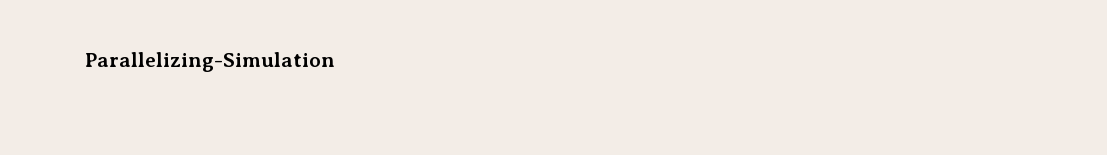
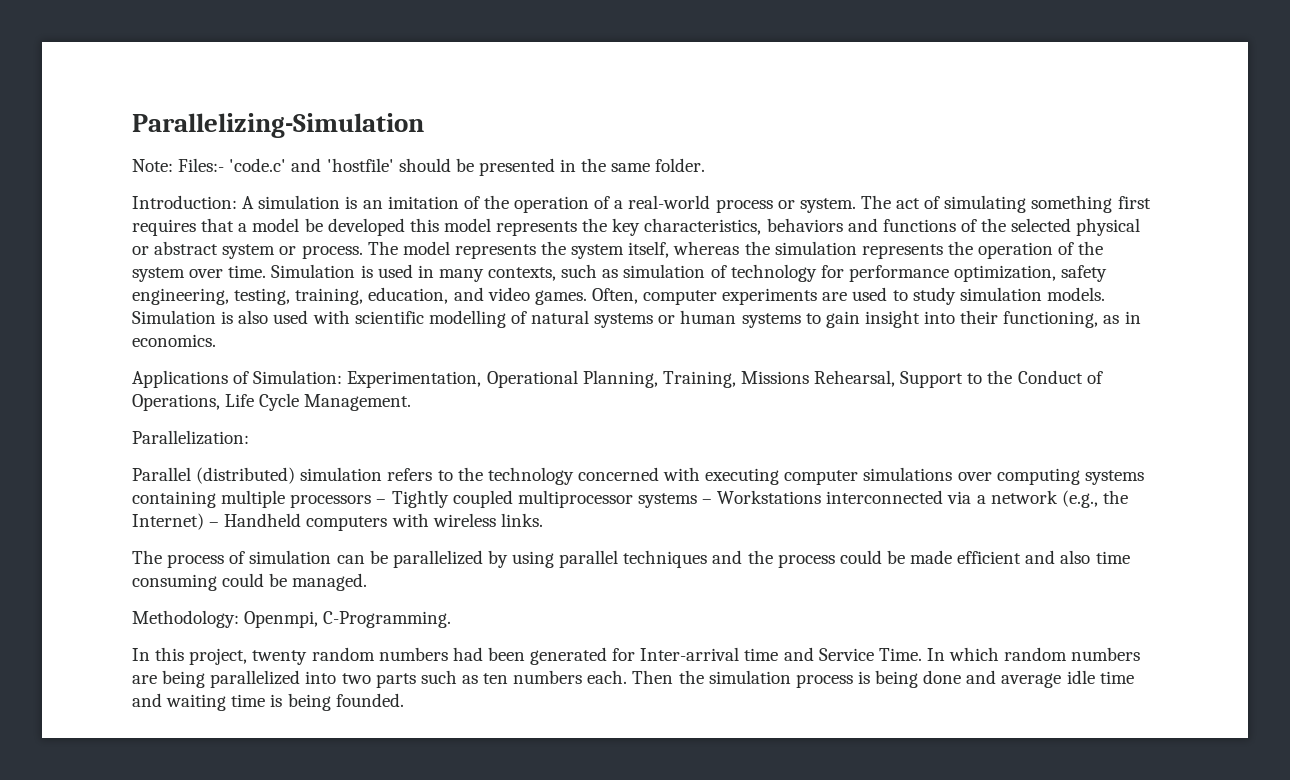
(335, 62) none -> [132,158,706,176] [132,195,1151,213] [132,218,1141,236] [132,241,1104,259] [132,264,1108,282] [132,287,1105,305] [132,310,1141,328] [132,334,216,347] [132,370,1103,388] [132,393,412,411] [132,430,249,445] [132,467,1144,485] [132,490,1128,508] [132,513,543,531] [132,550,1130,568] [132,573,368,591] [132,610,452,628] [132,647,1141,665] [132,670,1134,688] [132,693,404,711] // Note: Files:- 'code.c' and 'hostfile' should be presented in the same folder. // Introduction: A simulation is an imitation of the operation of a real-world process or system. The act of simulating something first requires that a model be developed this model represents the key characteristics, behaviors and functions of the selected physical or abstract system or process. The model represents the system itself, whereas the simulation represents the operation of the system over time. Simulation is used in many contexts, such as simulation of technology for performance optimization, safety engineering, testing, training, education, and video games. Often, computer experiments are used to study simulation models. Simulation is also used with scientific modelling of natural systems or human systems to gain insight into their functioning, as in economics. // Applications of Simulation: Experimentation, Operational Planning, Training, Missions Rehearsal, Support to the Conduct of Operations, Life Cycle Management. // Parallelization: // Parallel (distributed) simulation refers to the technology concerned with executing computer simulations over computing systems containing multiple processors – Tightly coupled multiprocessor systems – Workstations interconnected via a network (e.g., the Internet) – Handheld computers with wireless links. // The process of simulation can be parallelized by using parallel techniques and the process could be made efficient and also time consuming could be managed. // Methodology: Openmpi, C-Programming. // In this project, twenty random numbers had been generated for Inter-arrival time and Service Time. In which random numbers are being parallelized into two parts such as ten numbers each. Then the simulation process is being done and average idle time and waiting time is being founded.

